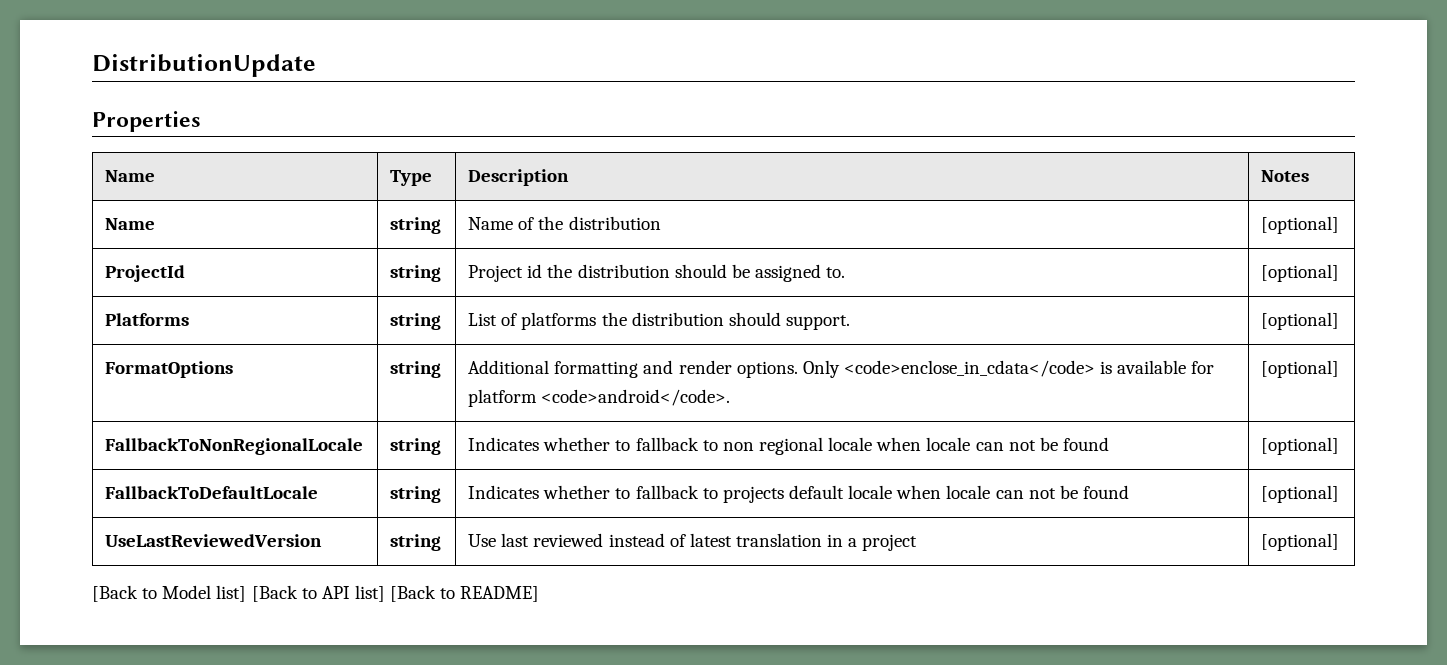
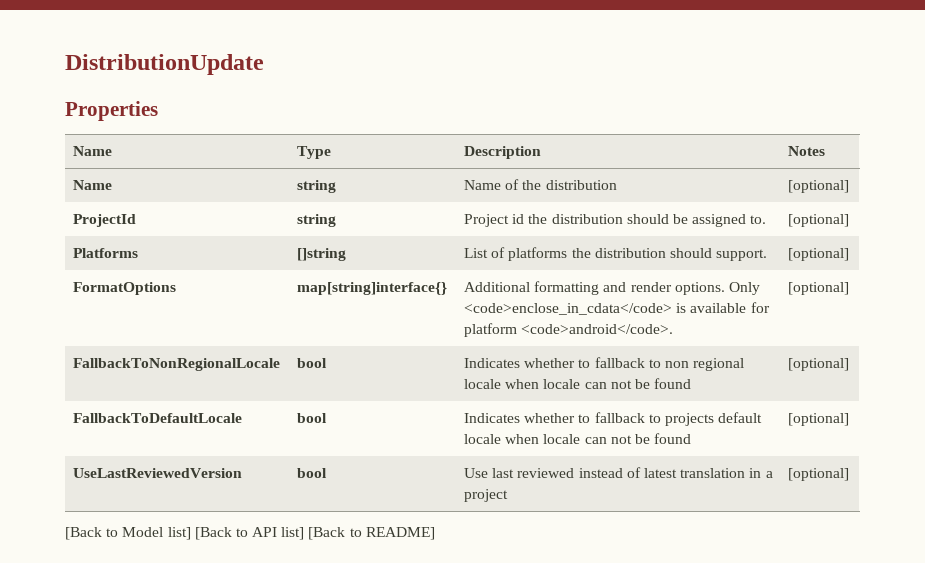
[390,313,442,330] string -> [297,248,347,261] []string
[390,361,442,378] string -> [297,282,448,295] map[string]interface{}
[390,438,442,455] string -> [297,358,328,368] bool
[390,486,442,503] string -> [297,413,328,423] bool
[390,534,442,551] string -> [297,468,328,478] bool

